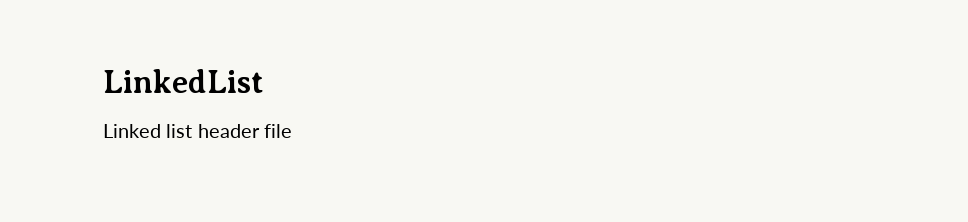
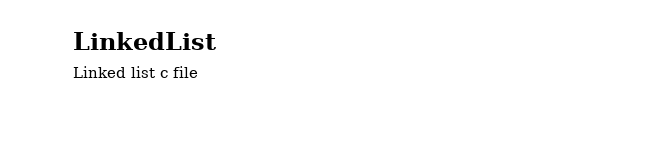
[197,124,260,138] header -> [160,70,168,78] c

